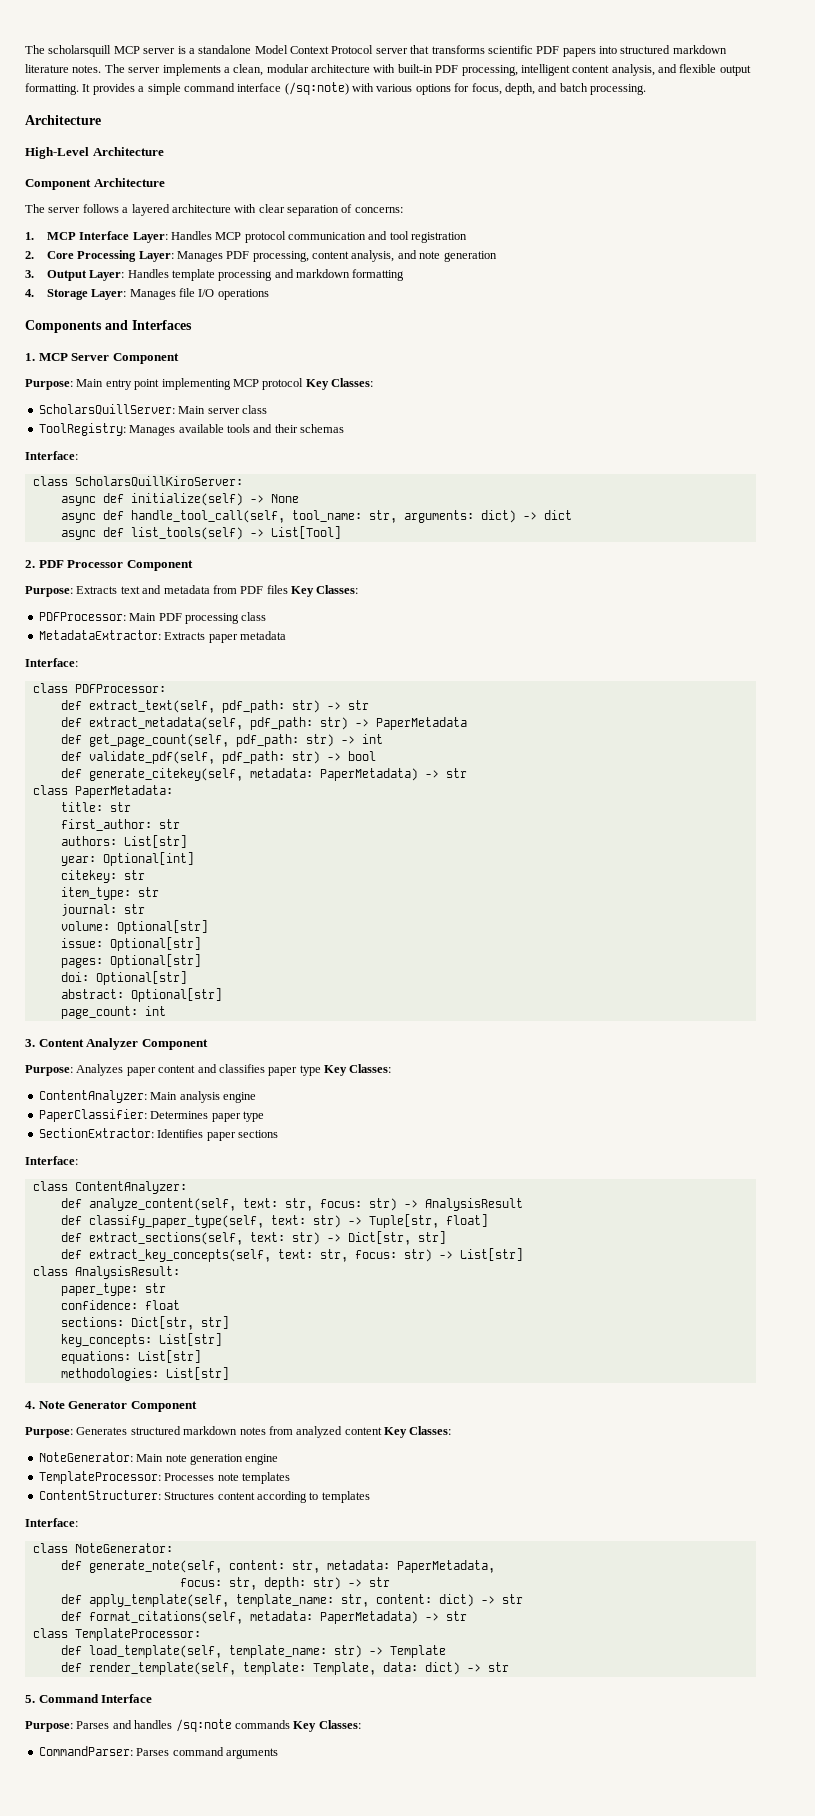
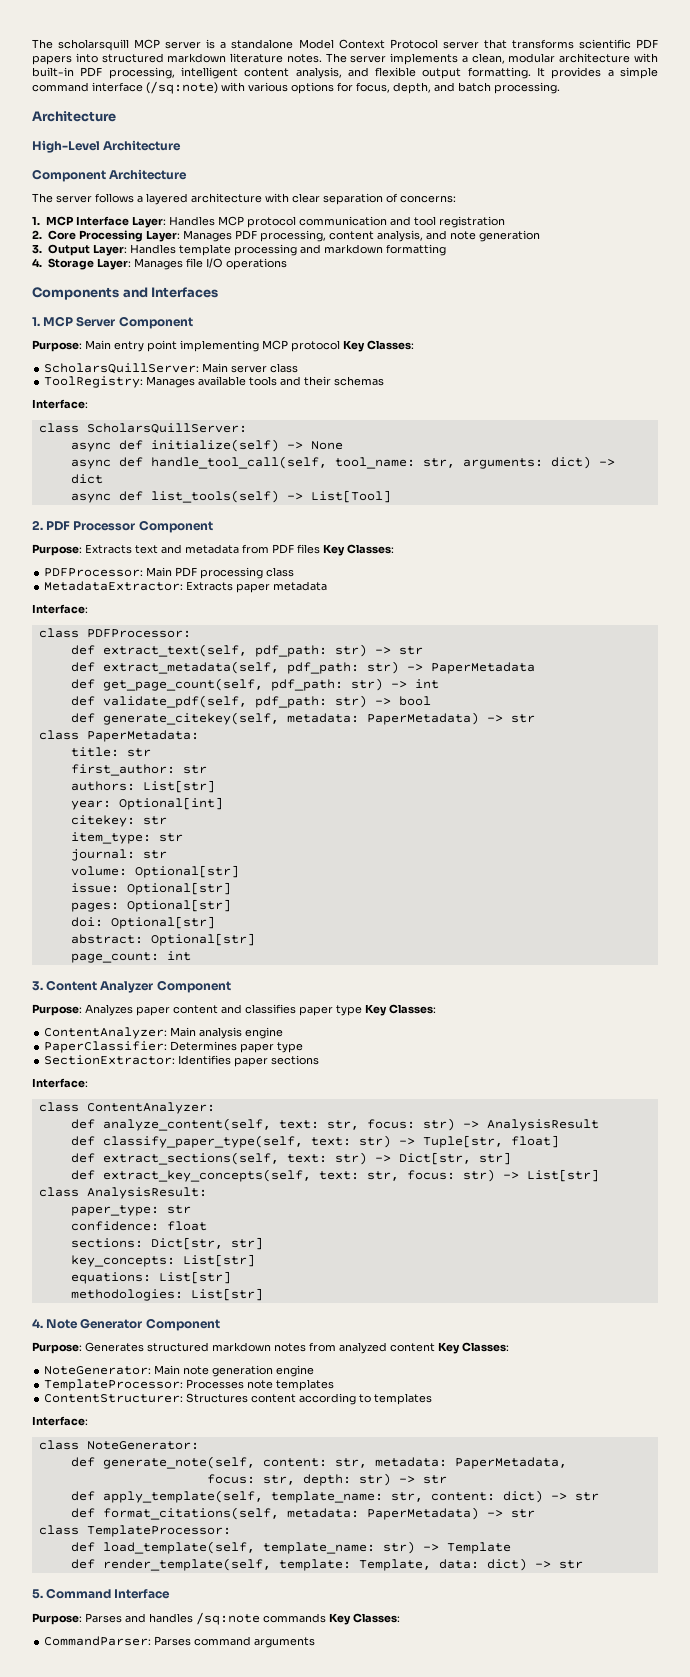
[74,476,243,487] ScholarsQuillKiroServer: -> [86,423,247,434] ScholarsQuillServer:

